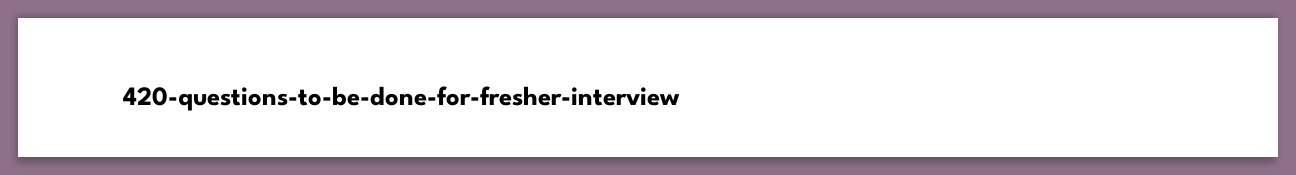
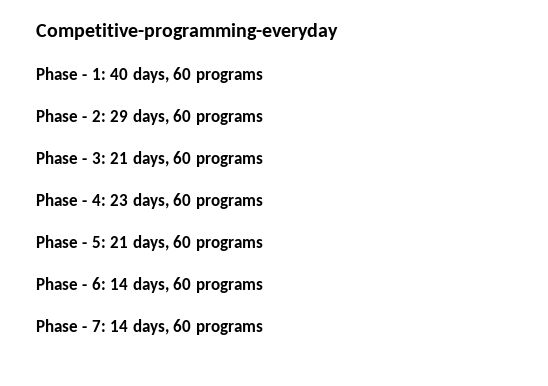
[123,86,680,111] 420-questions-to-be-done-for-fresher-interview -> [36,23,338,40] [36,67,263,83] [36,109,263,125] [36,151,263,167] [36,193,263,209] [36,235,263,251] [36,277,263,293] [36,319,263,335] Competitive-programming-everyday // Phase - 1: 40 days, 60 programs // Phase - 2: 29 days, 60 programs // Phase - 3: 21 days, 60 programs // Phase - 4: 23 days, 60 programs // Phase - 5: 21 days, 60 programs // Phase - 6: 14 days, 60 programs // Phase - 7: 14 days, 60 programs

